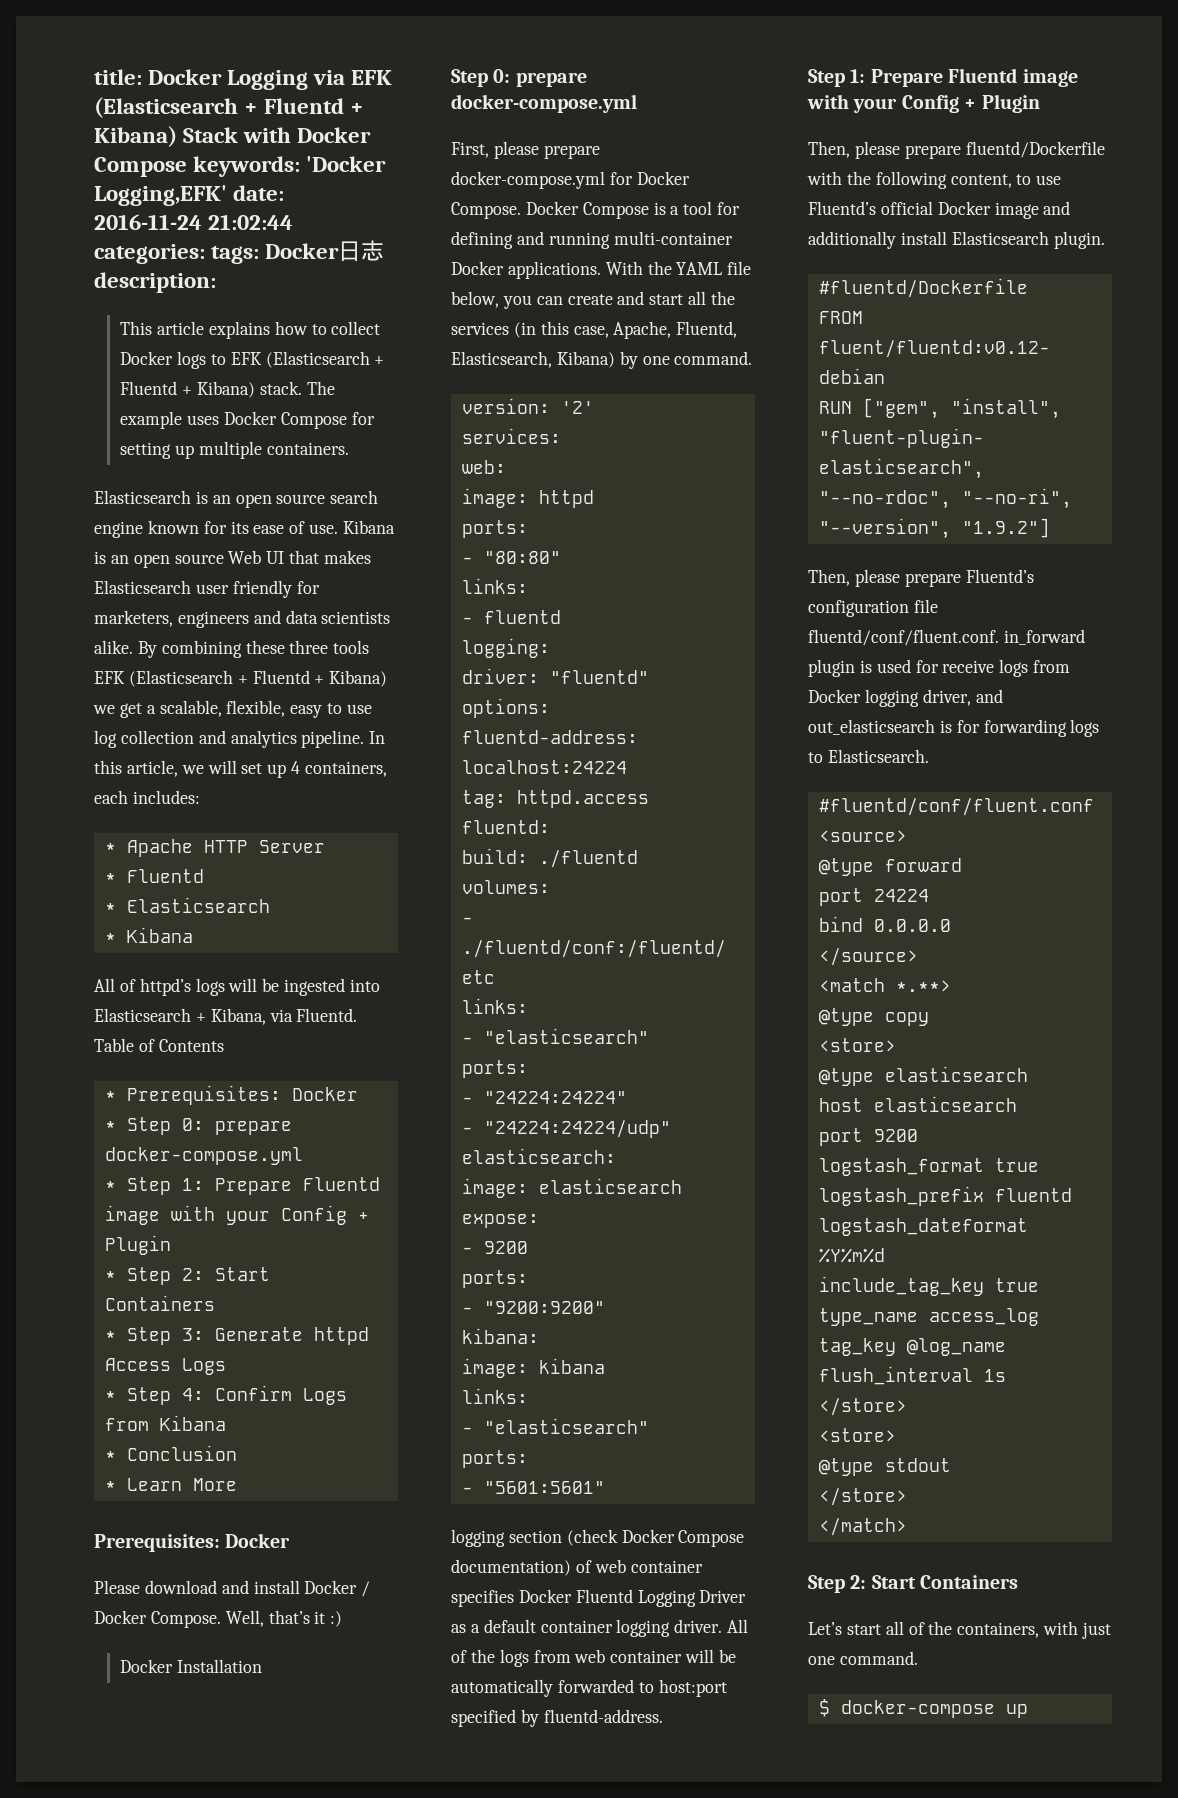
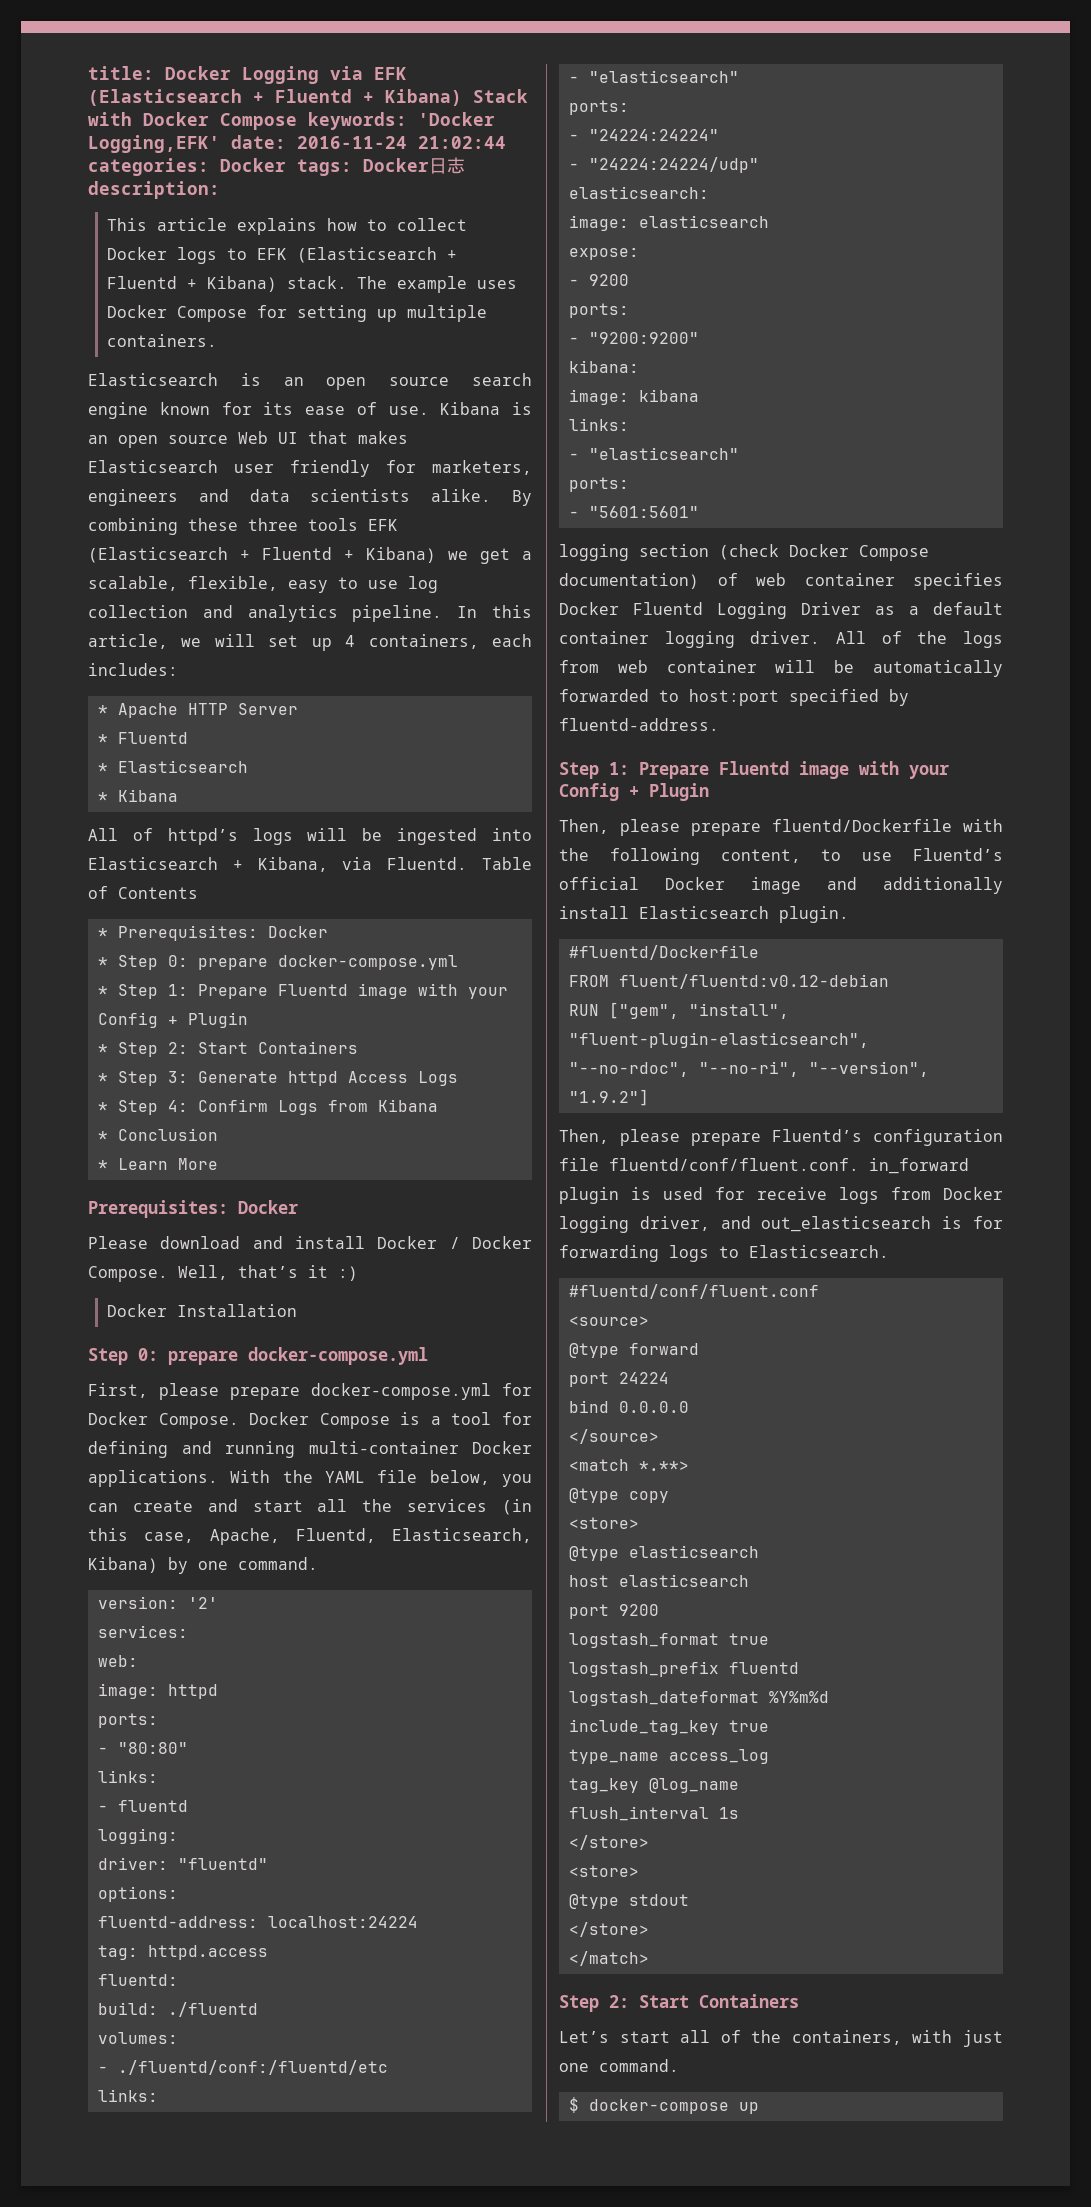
(205, 254) none -> [220,158,286,172] Docker

